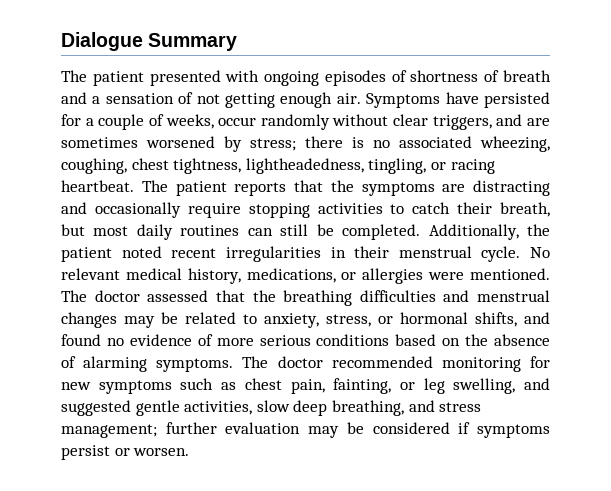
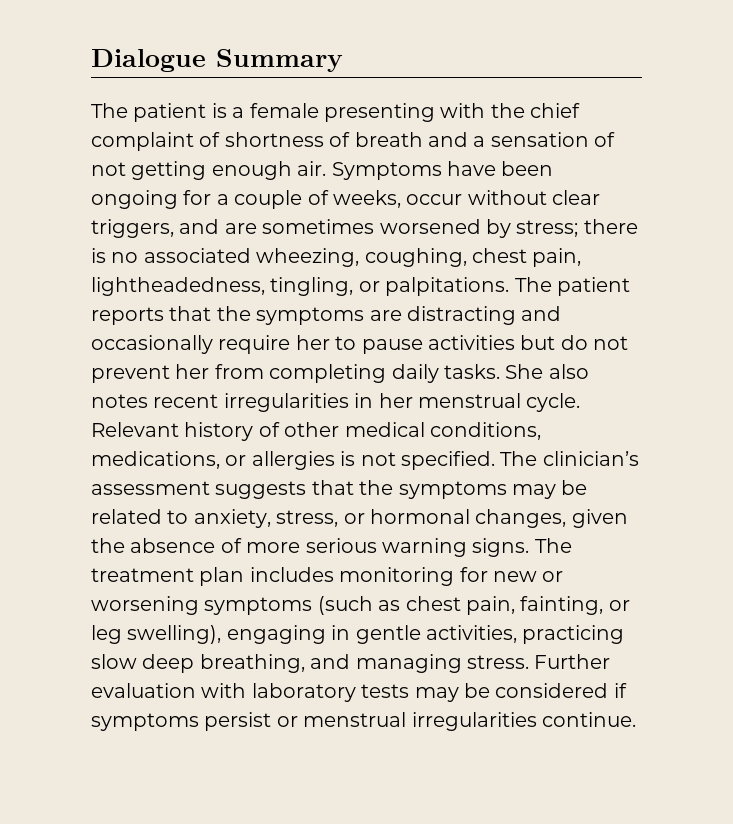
[149,70,386,86] presented with ongoing episodes -> [211,103,581,122] [91,132,194,151] is a female presenting with the chief complaint
[483,92,550,108] persisted -> [501,161,554,176] [91,190,178,209] been ongoing
[260,114,330,130] randomly -> (463, 199) none
[173,158,242,174] tightness, -> [532,248,582,267] pain,
[450,159,495,174] [61,180,134,192] racing heartbeat. -> [385,277,510,296] palpitations.
[248,202,550,218] [61,224,550,240] [61,246,162,262] stopping activities to catch their breath, but most daily routines can still be completed. Additionally, the patient noted -> [295,335,629,354] [91,364,589,383] [91,394,148,408] her to pause activities but do not prevent her from completing daily tasks. She also notes
[354,246,390,258] their -> [378,393,413,408] her
[530,247,550,258] [61,268,550,284] [61,290,550,306] [61,312,117,328] No relevant medical history, medications, or allergies were mentioned. The doctor assessed that the breathing difficulties and menstrual changes -> [91,422,541,441] [91,451,639,470] [91,480,507,499] Relevant history of other medical conditions, medications, or allergies is not specified. The clinician’s assessment suggests that the symptoms
[475,312,550,327] [61,334,550,346] [61,356,550,372] [61,378,214,394] shifts, and found no evidence of more serious conditions based on the absence of alarming symptoms. The doctor recommended monitoring for new symptoms such -> [475,509,628,528] [91,538,572,557] [91,567,564,586] [91,596,373,615] changes, given the absence of more serious warning signs. The treatment plan includes monitoring for new or worsening symptoms (such
[453,378,550,394] [61,400,131,416] swelling, and suggested -> [127,625,351,644] swelling), engaging in
(253, 408) none -> [522,625,625,644] practicing
[439,402,482,412] [61,422,301,438] stress management; further evaluation -> [355,654,611,673] [91,683,410,702] managing stress. Further evaluation with laboratory tests
[133,448,190,456] worsen. -> [303,712,636,731] menstrual irregularities continue.

